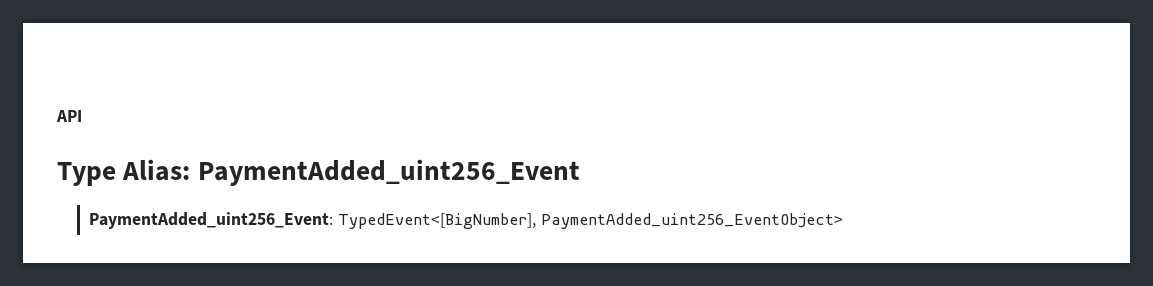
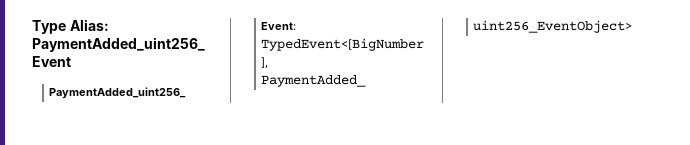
[56,110,82,122] API // -> (32, 27) none

